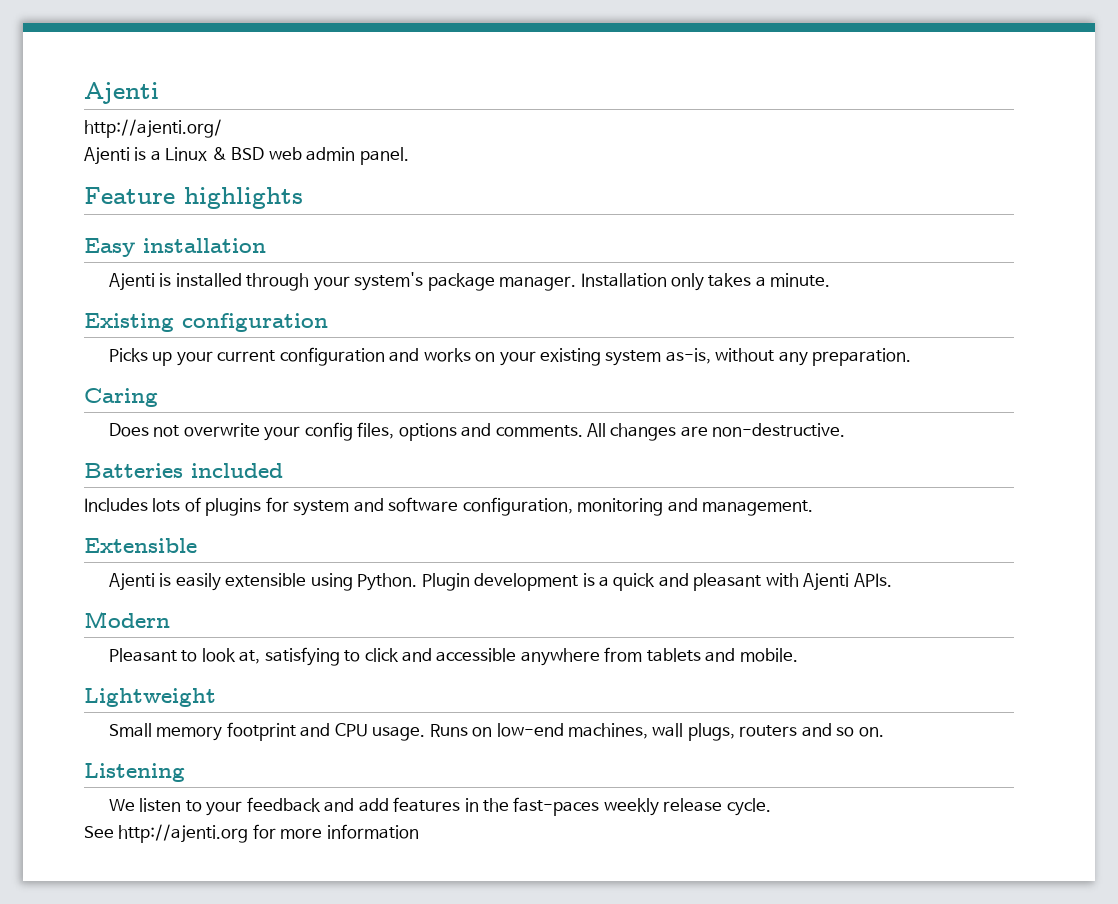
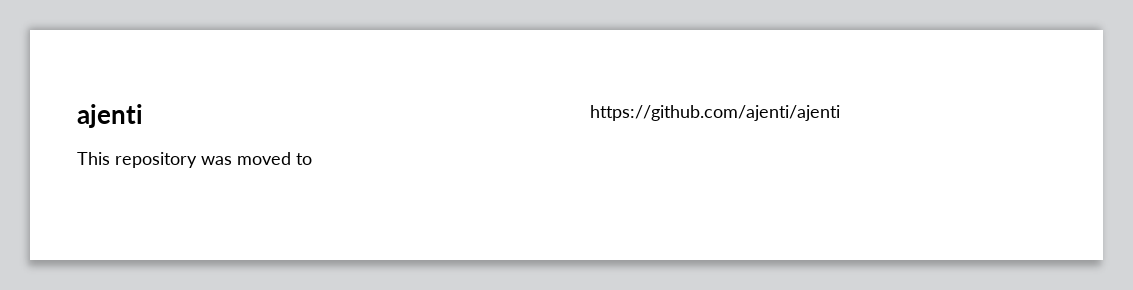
[84,82,159,104] [84,119,222,138] [84,147,409,165] [84,187,303,209] [84,238,266,257] [108,272,831,291] [84,313,328,332] [108,347,912,366] [84,388,158,407] [108,422,846,441] [84,463,283,478] [84,497,813,516] [84,538,197,553] [108,573,892,591] [84,611,170,628] [108,647,798,666] [84,688,216,707] [108,722,884,741] [84,763,185,782] [108,797,771,816] [84,824,419,843] Ajenti // http://ajenti.org/ // Ajenti is a Linux & BSD web admin panel. // Feature highlights // Easy installation // Ajenti is installed through your system's package manager. Installation only takes a minute. // Existing configuration // Picks up your current configuration and works on your existing system as-is, without any preparation. // Caring // Does not overwrite your config files, options and comments. All changes are non-destructive. // Batteries included // Includes lots of plugins for system and software configuration, monitoring and management. // Extensible // Ajenti is easily extensible using Python. Plugin development is a quick and pleasant with Ajenti APIs. // Modern // Pleasant to look at, satisfying to click and accessible anywhere from tablets and mobile. // Lightweight // Small memory footprint and CPU usage. Runs on low-end machines, wall plugs, routers and so on. // Listening // We listen to your feedback and add features in the fast-paces weekly release cycle. // See http://ajenti.org for more information -> [77,104,143,128] [77,152,312,168] [590,105,840,121] ajenti // This repository was moved to https://github.com/ajenti/ajenti

